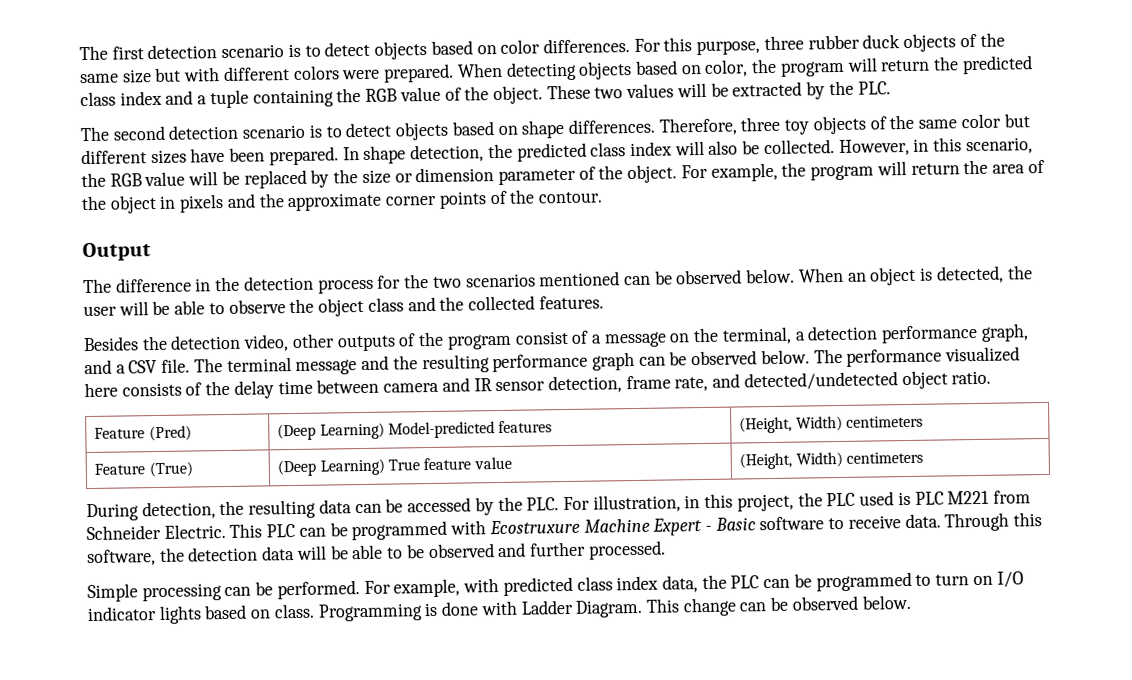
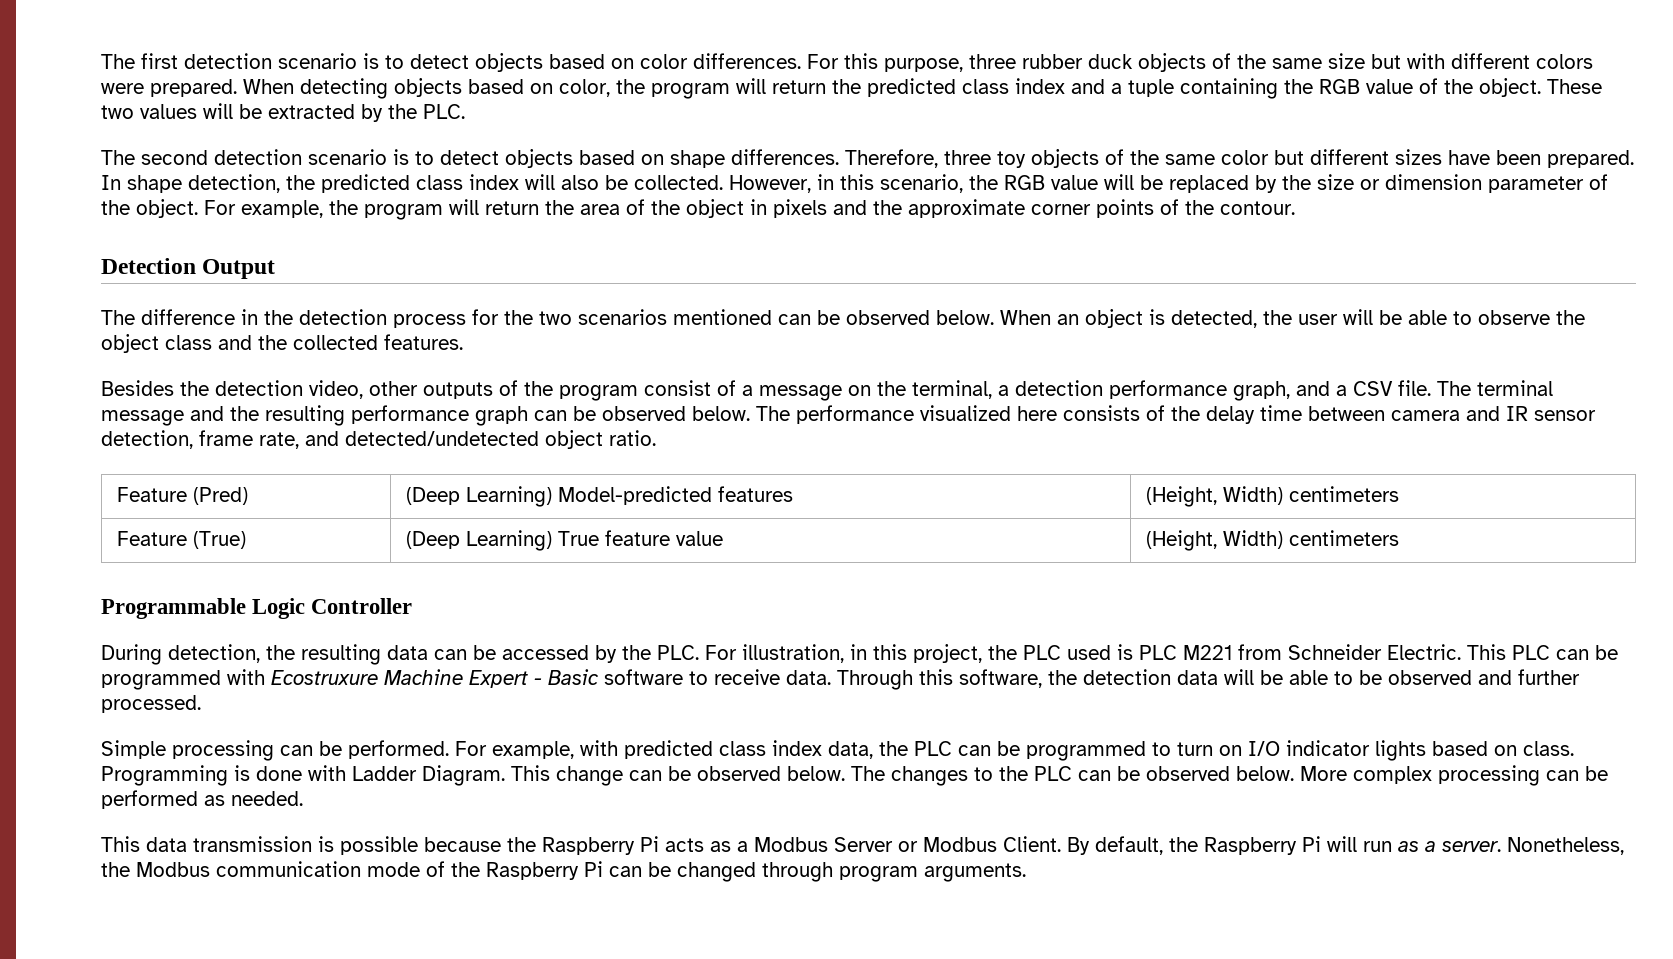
(602, 197) none -> [101,258,196,274] Detection
(924, 457) none -> [101,598,413,619] // Programmable Logic Controller
(911, 602) none -> [851,765,1608,786] [101,790,303,809] [101,836,1624,855] [101,861,1026,882] The changes to the PLC can be observed below. More complex processing can be performed as needed. // This data transmission is possible because the Raspberry Pi acts as a Modbus Server or Modbus Client. By default, the Raspberry Pi will run as a server. Nonetheless, the Modbus communication mode of the Raspberry Pi can be changed through program arguments.

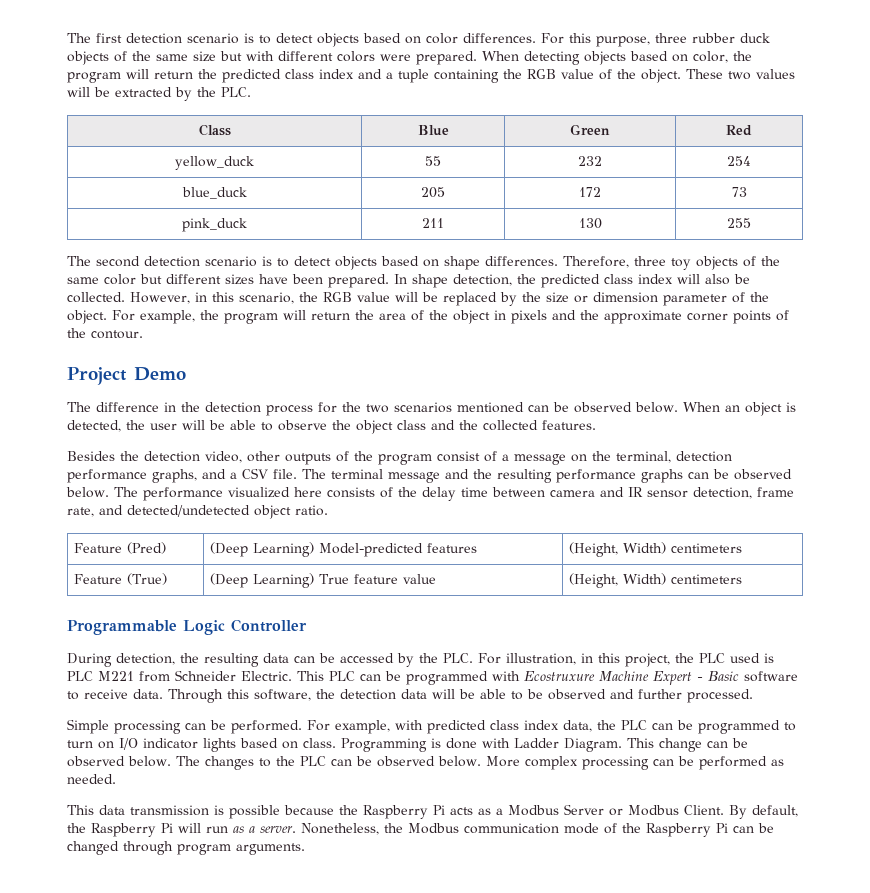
(465, 111) none -> [198,124,231,136] [417,125,449,136] [570,124,610,135] [726,125,752,136] [175,156,254,170] [425,156,441,166] [578,156,602,166] [727,156,751,166] [181,187,247,199] [421,187,445,198] [579,187,601,197] [731,187,747,197] [182,218,247,232] [422,218,444,228] [578,218,602,229] [727,218,751,228] // Class | Blue | Green | Red // yellow_duck | 55 | 232 | 254 // blue_duck | 205 | 172 | 73 // pink_duck | 211 | 130 | 255
[101,258,276,279] Detection Output -> [67,367,186,385] Project Demo
[998,385,1009,396] a -> (671, 457) none
[1233,381,1290,401] graph, -> [152,469,197,483] graphs,
[475,406,528,426] graph -> [641,469,683,483] graphs

